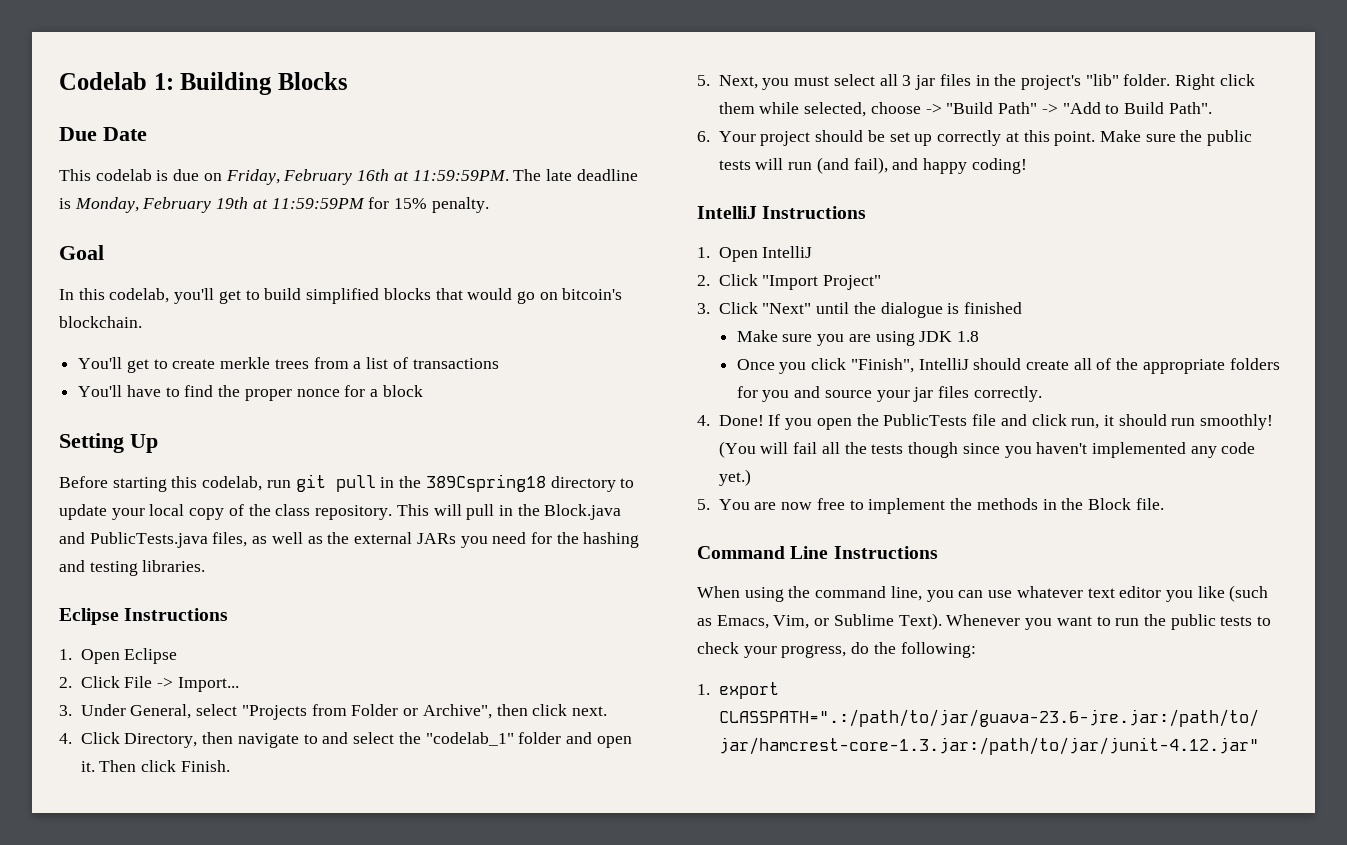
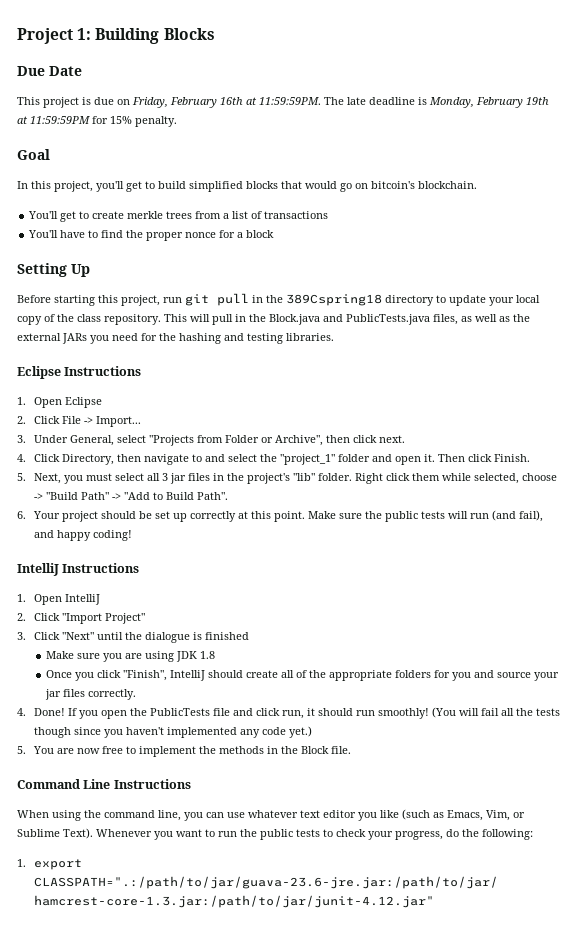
[59,72,147,90] Codelab -> [17,28,73,44] Project
[95,169,152,181] codelab -> [43,97,79,108] project
[109,288,170,303] codelab, -> [54,181,93,192] project,
[202,476,263,491] codelab, -> [121,295,160,306] project,
[425,732,514,746] "codelab_1" -> [279,454,335,465] "project_1"

